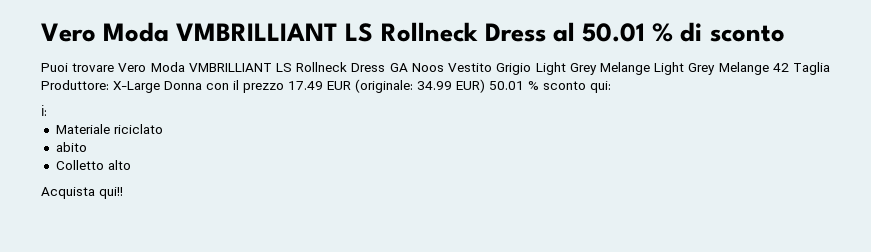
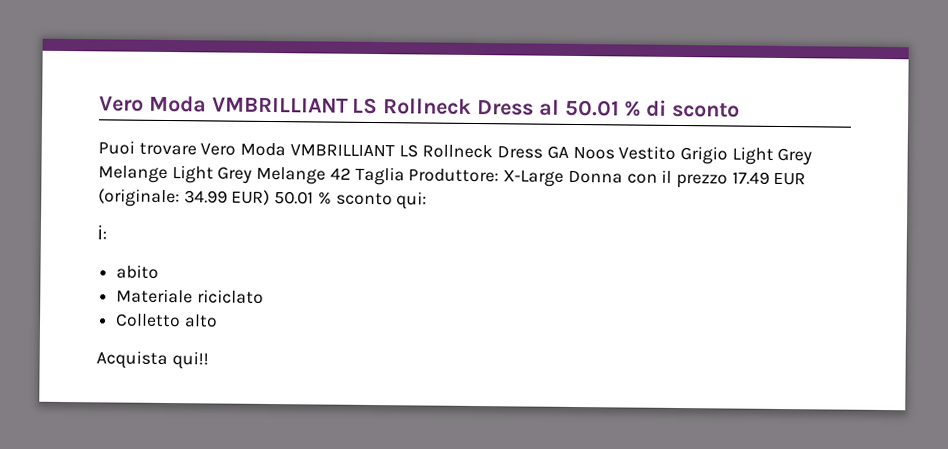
(47, 110) none -> [116,264,160,279] // abito
[55,142,87,152] // abito -> (264, 296) none

